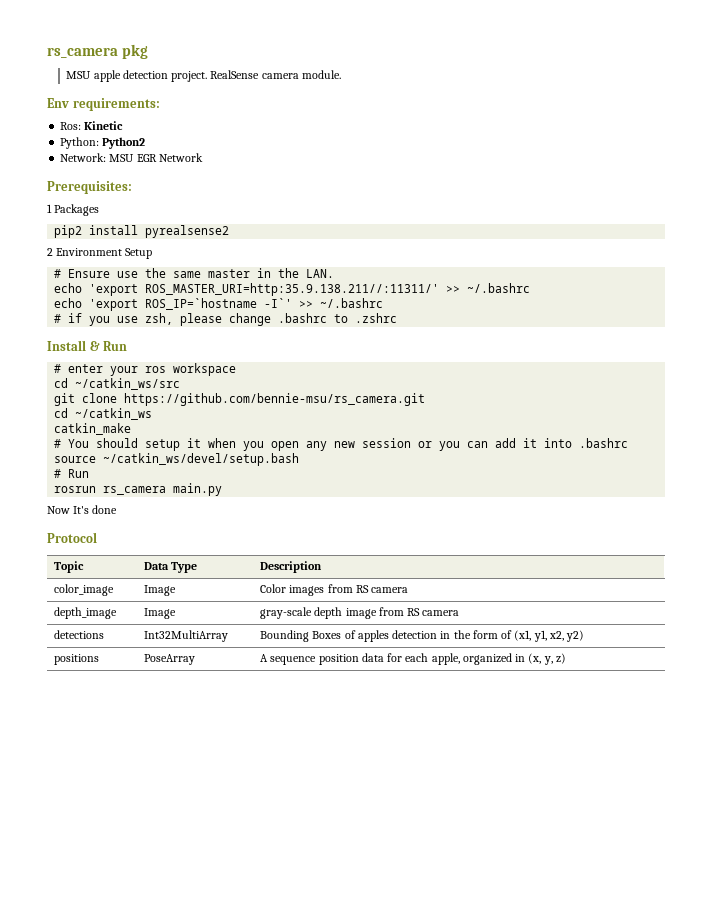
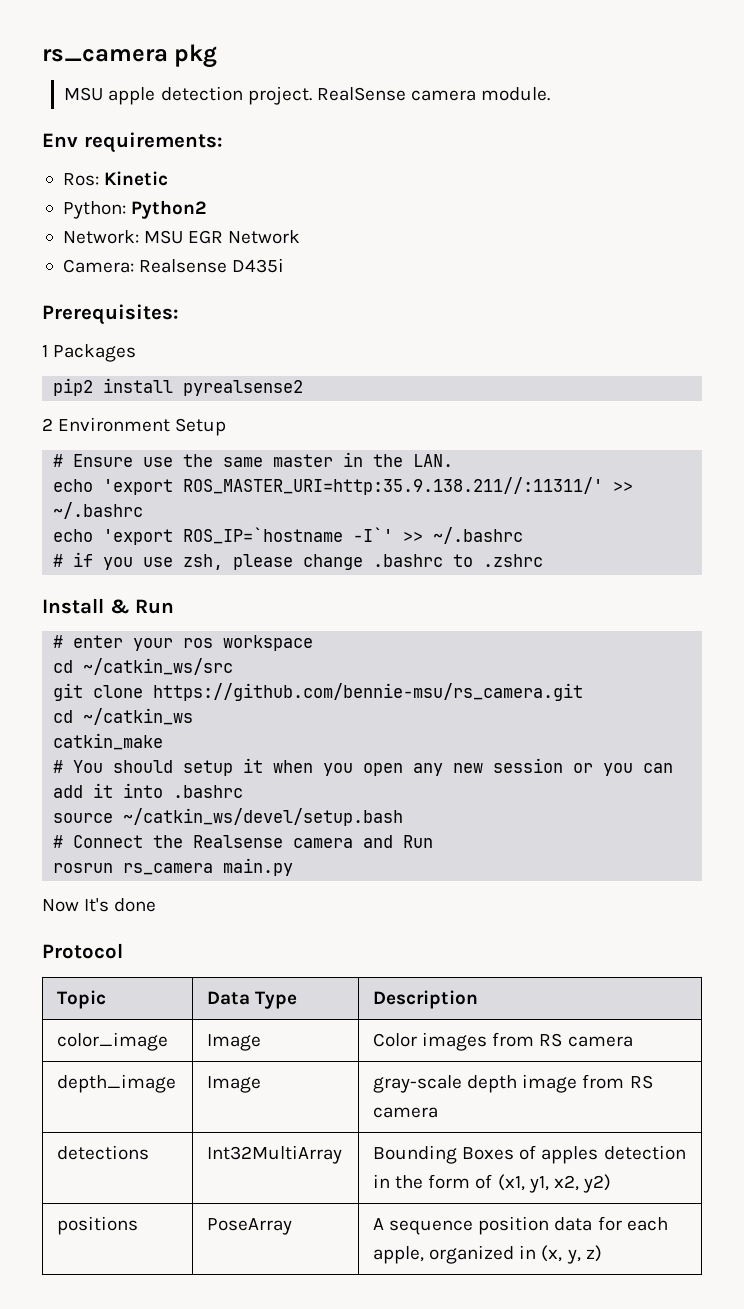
(203, 157) none -> [62,258,285,273] // Camera: Realsense D435i
(62, 473) none -> [73,835,394,848] Connect the Realsense camera and

